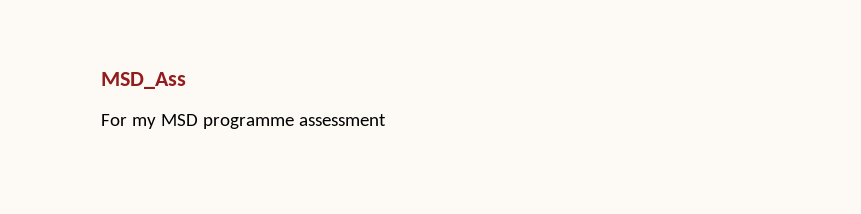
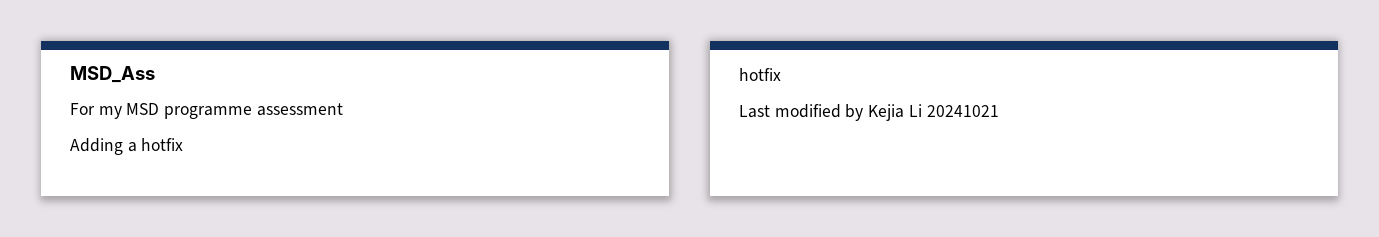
(386, 120) none -> [70,138,184,155] [739,68,781,81] [739,104,999,121] // Adding a hotfix // hotfix // Last modified by Kejia Li 20241021

